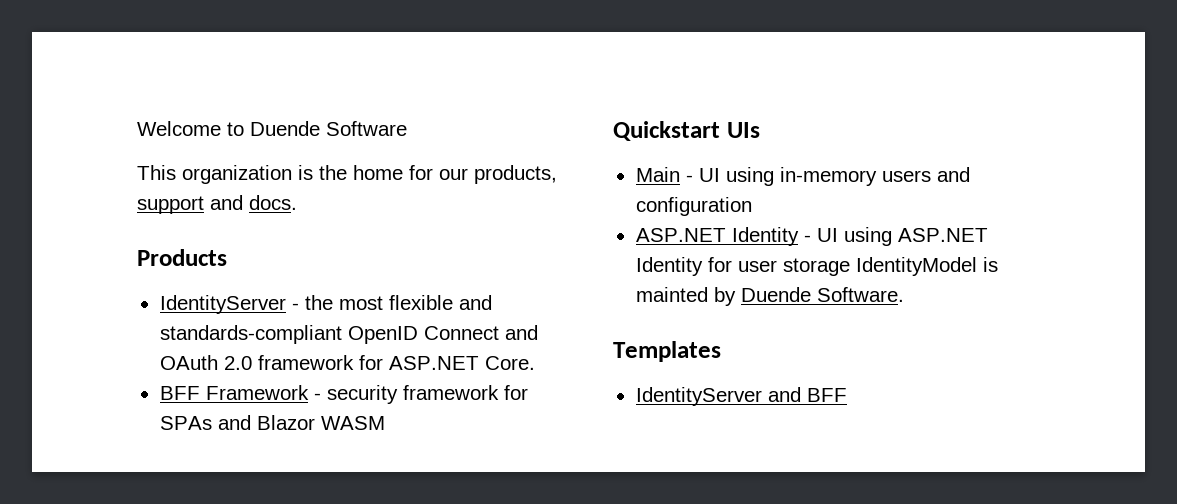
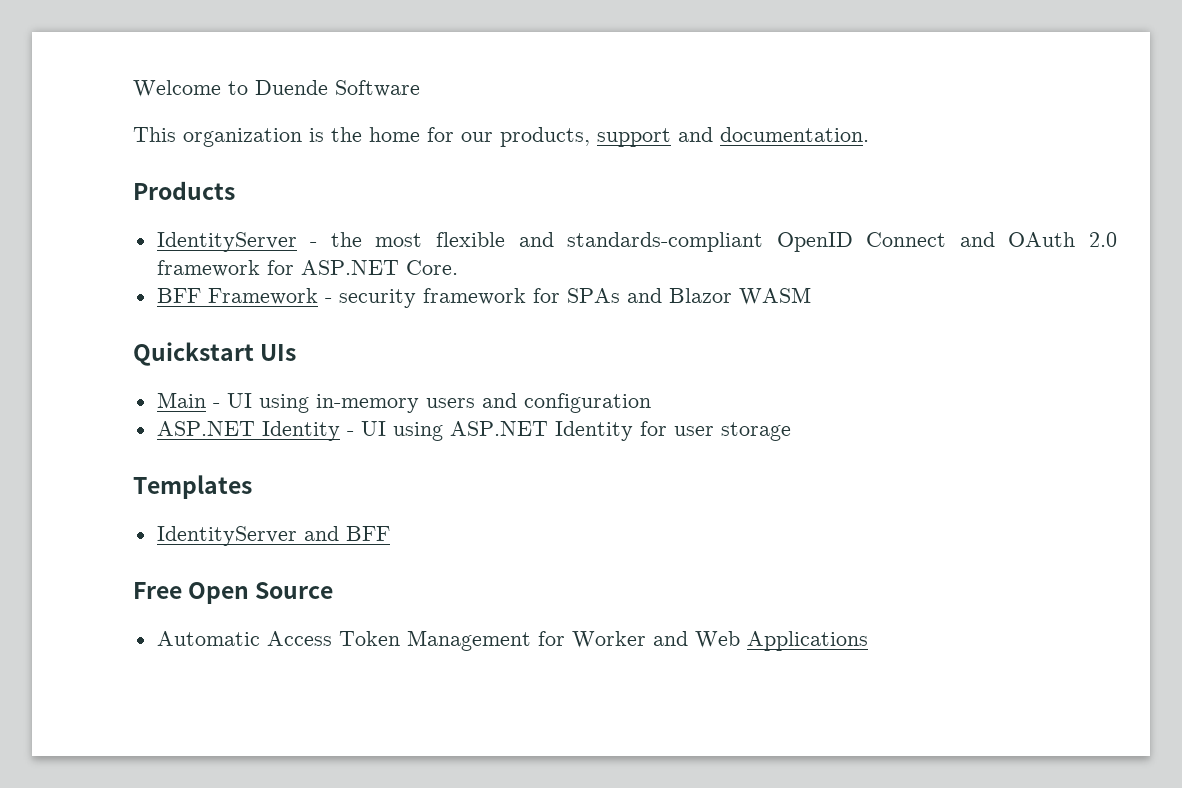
[249,195,297,210] docs. -> [720,127,869,142] documentation.
[855,257,998,276] [635,287,904,306] [613,341,721,362] [635,387,847,406] IdentityModel is mainted by Duende Software. // Templates // IdentityServer and BFF -> [133,475,252,499] [156,526,390,546] [133,582,334,604] [156,630,868,651] // Templates // IdentityServer and BFF // Free Open Source // Automatic Access Token Management for Worker and Web Applications

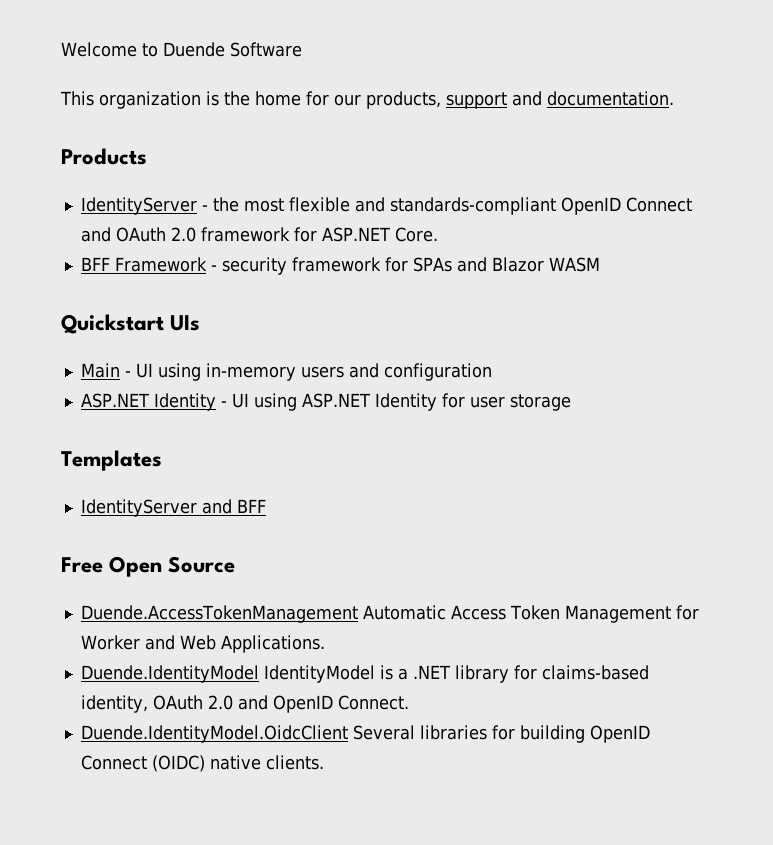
(334, 590) none -> [80,605,358,623] Duende.AccessTokenManagement
[746,631,868,651] Applications -> [220,635,325,653] [80,665,649,683] [80,695,409,713] [80,725,650,743] [80,755,324,772] Applications. // Duende.IdentityModel IdentityModel is a .NET library for claims-based identity, OAuth 2.0 and OpenID Connect. // Duende.IdentityModel.OidcClient Several libraries for building OpenID Connect (OIDC) native clients.

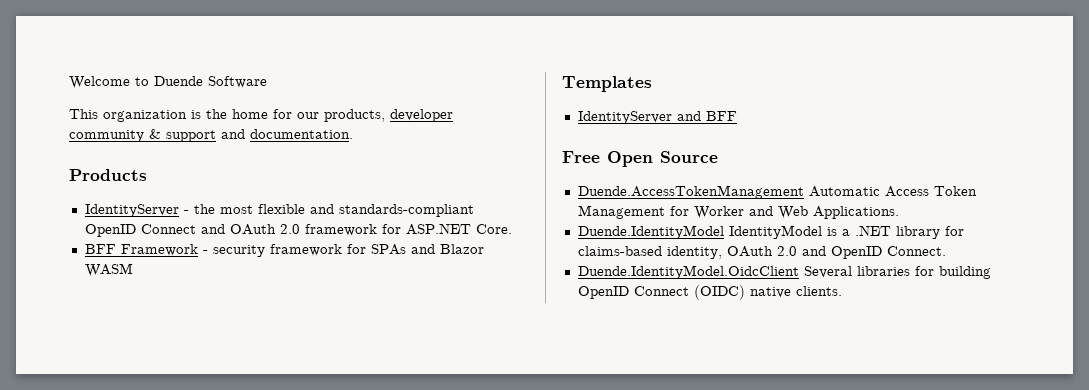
(441, 100) none -> [390,109,453,122] [69,129,161,142] developer community &
[61,314,201,334] [80,363,492,381] [80,393,571,411] // Quickstart UIs // Main - UI using in-memory users and configuration // ASP.NET Identity - UI using ASP.NET Identity for user storage -> (133, 270) none

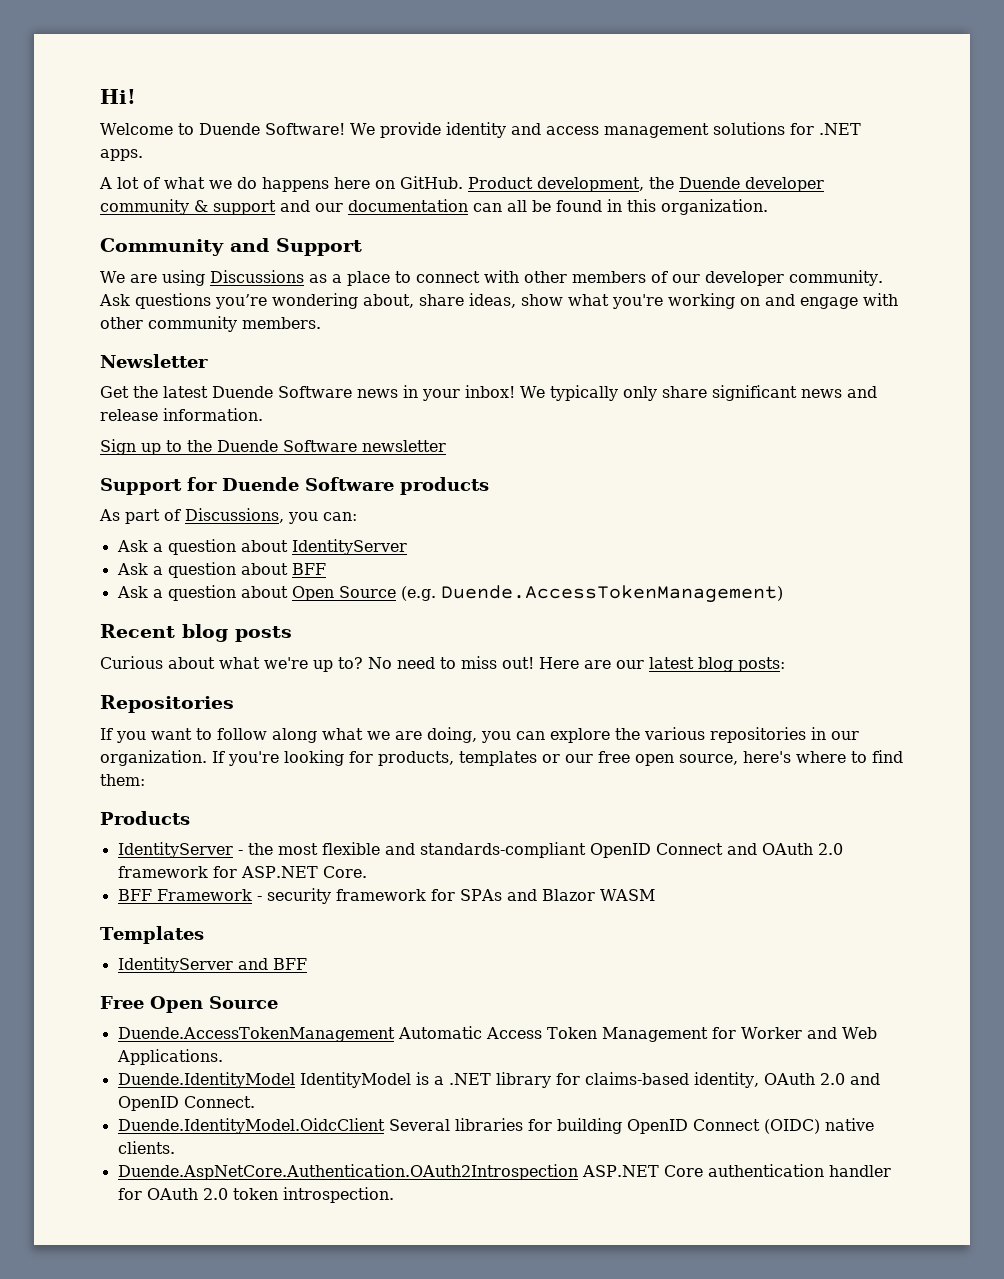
(69, 82) none -> [100,89,136,104] Hi! //
[208,76,267,88] [69,109,385,122] Software // This organization is the home for our products, -> [264,122,861,138] [100,149,143,161] [99,176,740,192] Software! We provide identity and access management solutions for .NET apps. // A lot of what we do happens here on GitHub. Product development, the Duende
[250,129,353,139] documentation. -> [315,199,768,215] [100,238,362,256] [100,270,883,286] [99,293,898,309] [100,316,321,332] [100,354,208,368] [100,385,877,401] [100,408,263,421] [100,439,446,455] [100,477,489,495] [99,508,357,524] [116,539,407,555] [116,562,326,578] [116,585,783,603] [100,624,292,642] [100,656,785,672] [100,695,234,713] [100,727,859,743] [100,750,903,766] [100,774,145,786] our documentation can all be found in this organization. // Community and Support // We are using Discussions as a place to connect with other members of our developer community. Ask questions you’re wondering about, share ideas, show what you're working on and engage with other community members. // Newsletter // Get the latest Duende Software news in your inbox! We typically only share significant news and release information. // Sign up to the Duende Software newsletter // Support for Duende Software products // As part of Discussions, you can: // Ask a question about IdentityServer // Ask a question about BFF // Ask a question about Open Source (e.g. Duende.AccessTokenManagement) // Recent blog posts // Curious about what we're up to? No need to miss out! Here are our latest blog posts: // Repositories // If you want to follow along what we are doing, you can explore the various repositories in our organization. If you're looking for products, templates or our free open source, here's where to find them:
(842, 291) none -> [117,1164,891,1180] [117,1187,394,1203] // Duende.AspNetCore.Authentication.OAuth2Introspection ASP.NET Core authentication handler for OAuth 2.0 token introspection.

